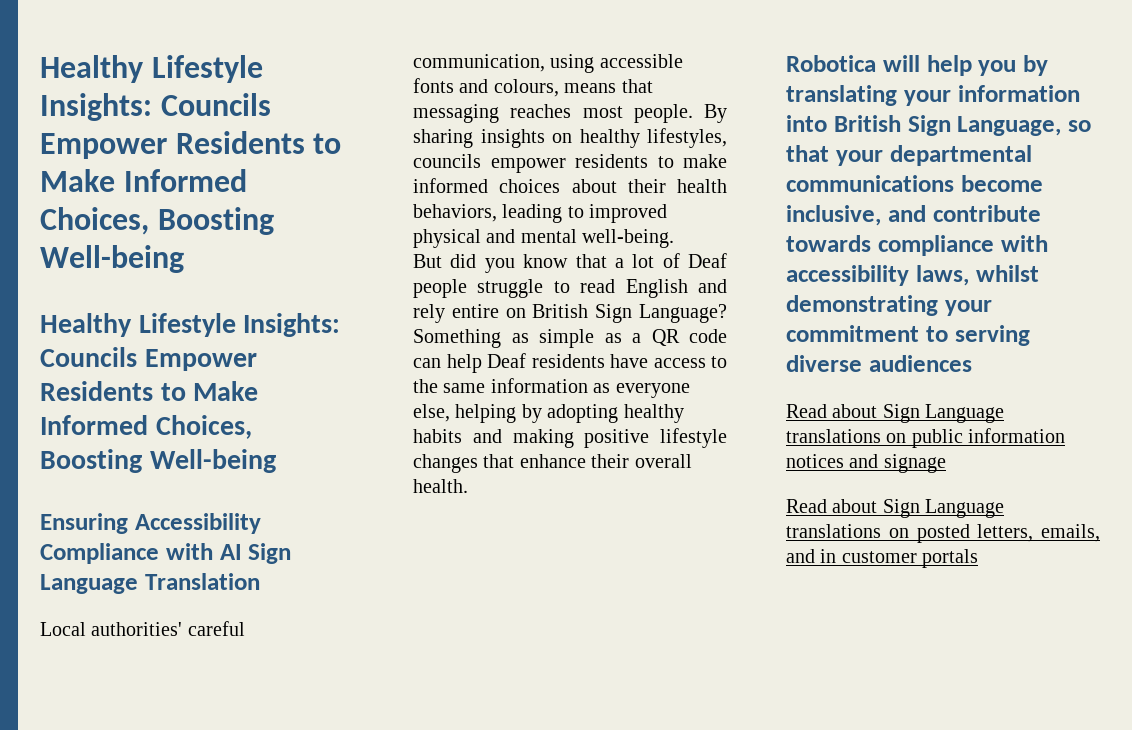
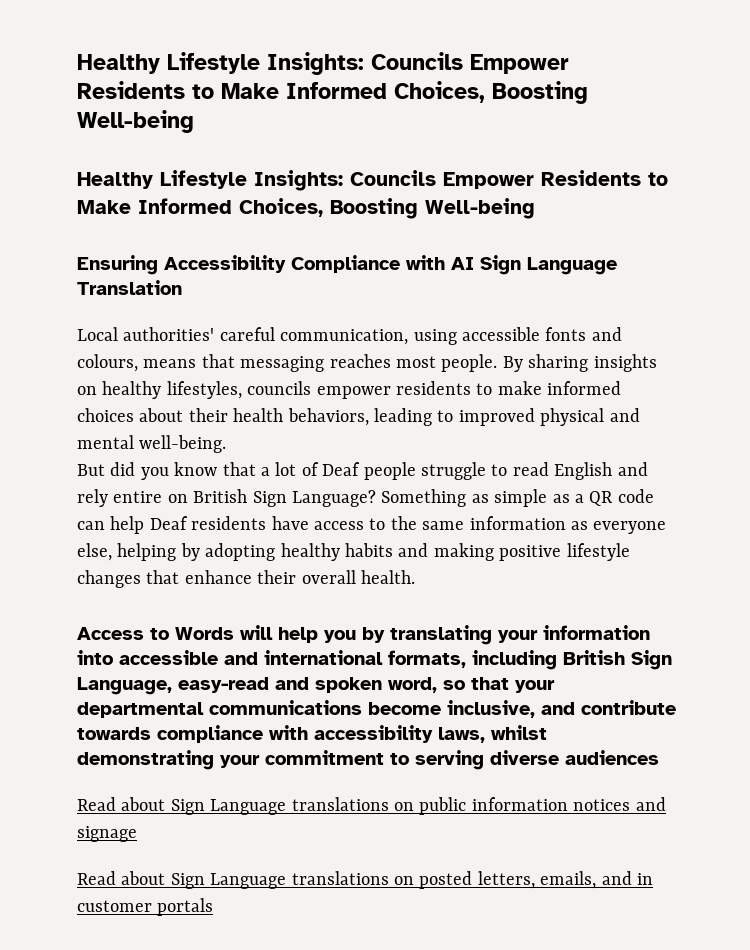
[786,55,876,72] Robotica -> [77,627,234,640] Access to Words
[833,115,1062,136] British Sign Language, -> [119,650,672,670] [77,677,437,695] accessible and international formats, including British Sign Language, easy-read and spoken word,

